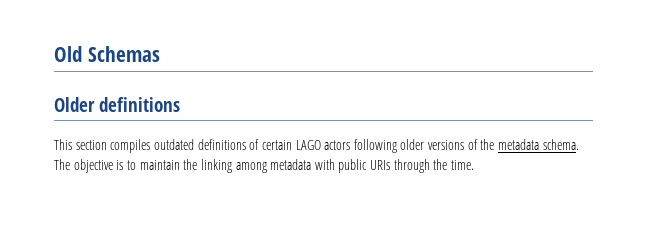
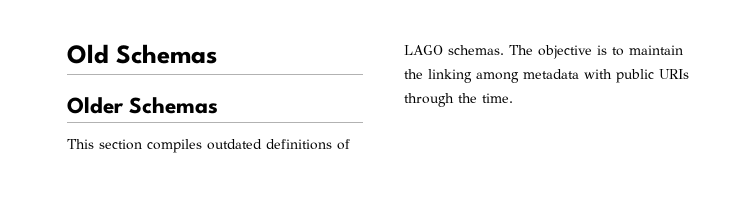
[99,97,181,112] definitions -> [129,97,219,114] Schemas
[261,139,579,153] certain LAGO actors following older versions of the metadata schema. -> [404,45,504,55] LAGO schemas.

